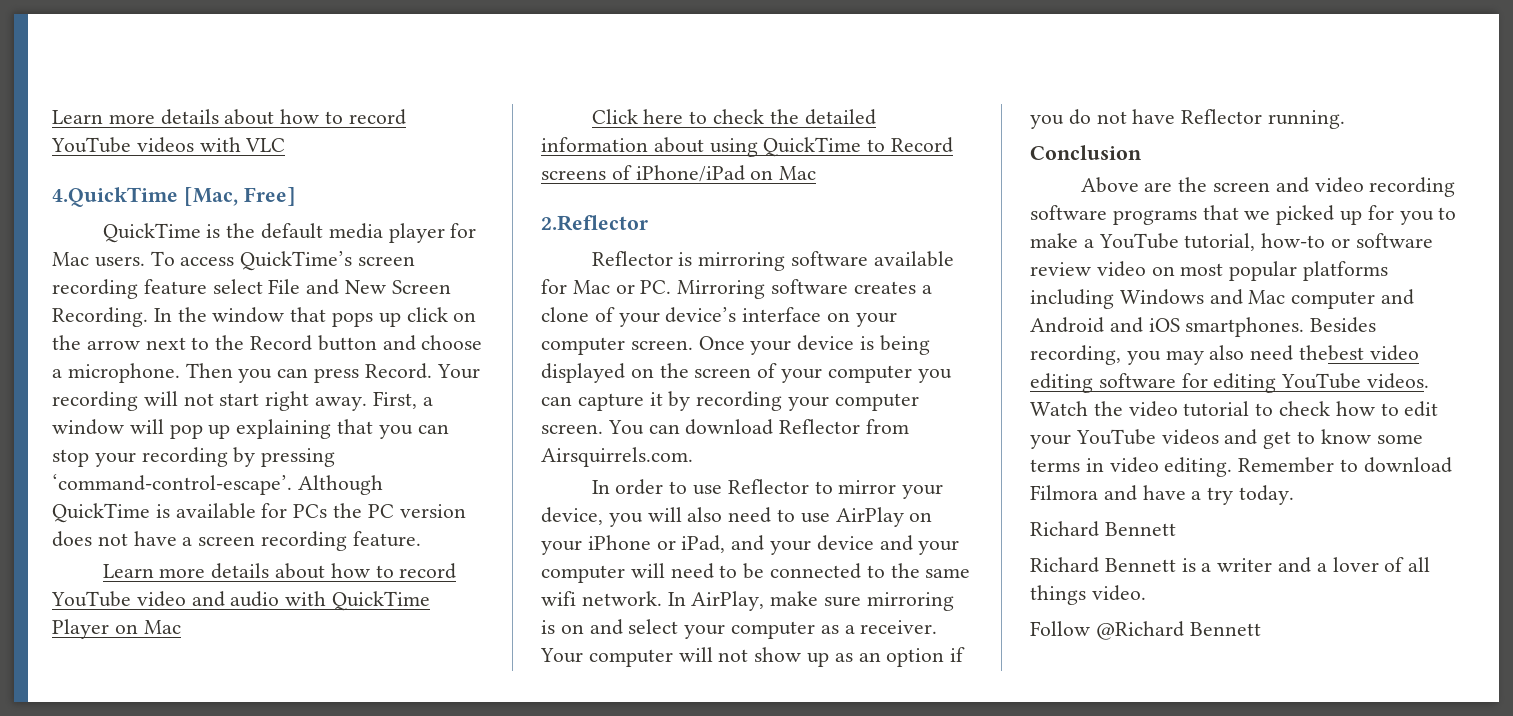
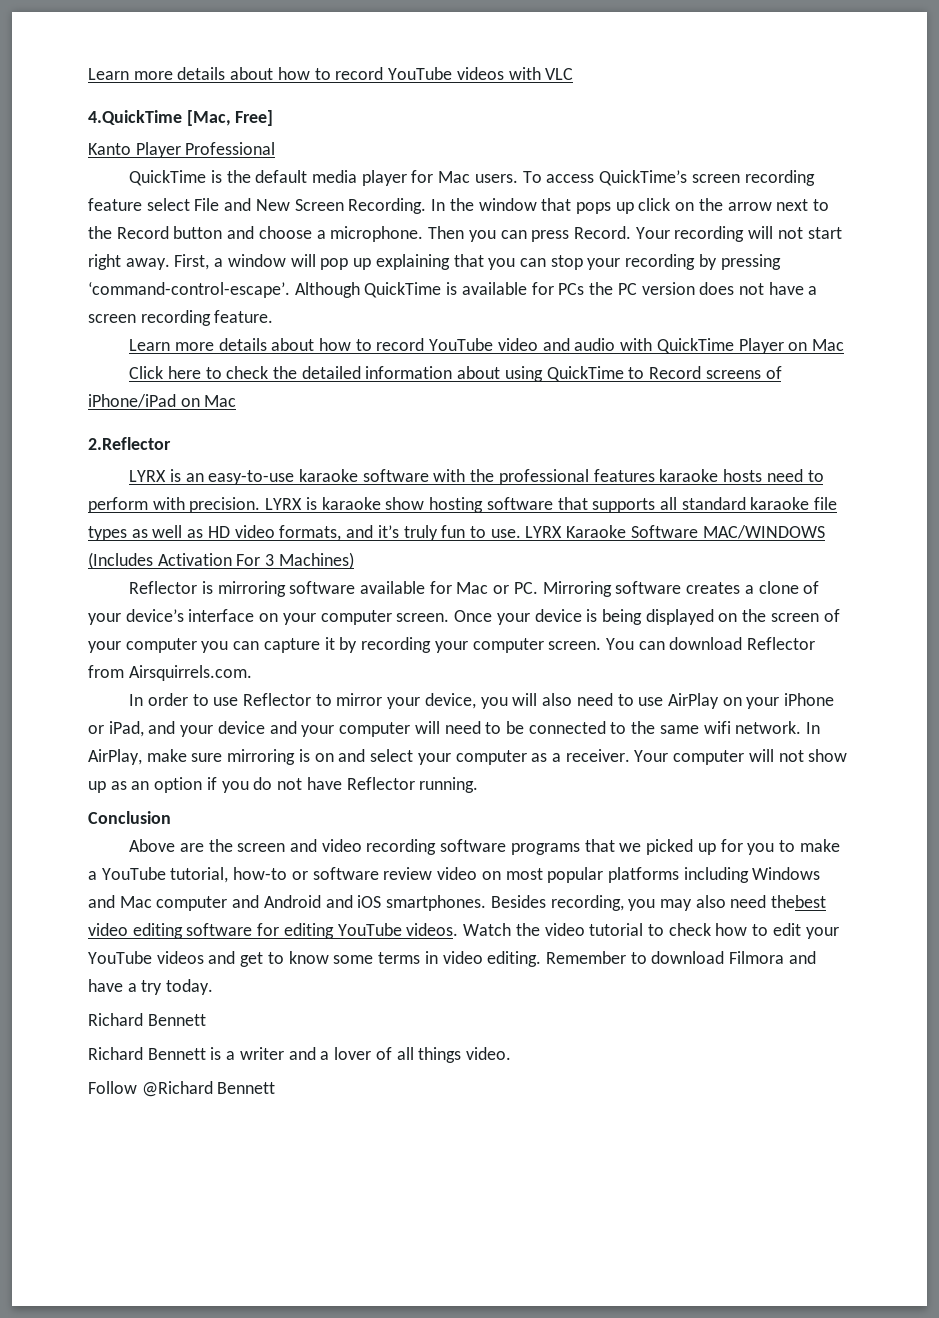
(296, 196) none -> [88,142,276,158] // Kanto Player Professional
(648, 223) none -> [129,469,824,485] [88,497,838,513] [88,525,825,541] [88,552,354,569] // LYRX is an easy-to-use karaoke software with the professional features karaoke hosts need to perform with precision. LYRX is karaoke show hosting software that supports all standard karaoke file types as well as HD video formats, and it’s truly fun to use. LYRX Karaoke Software MAC/WINDOWS (Includes Activation For 3 Machines)

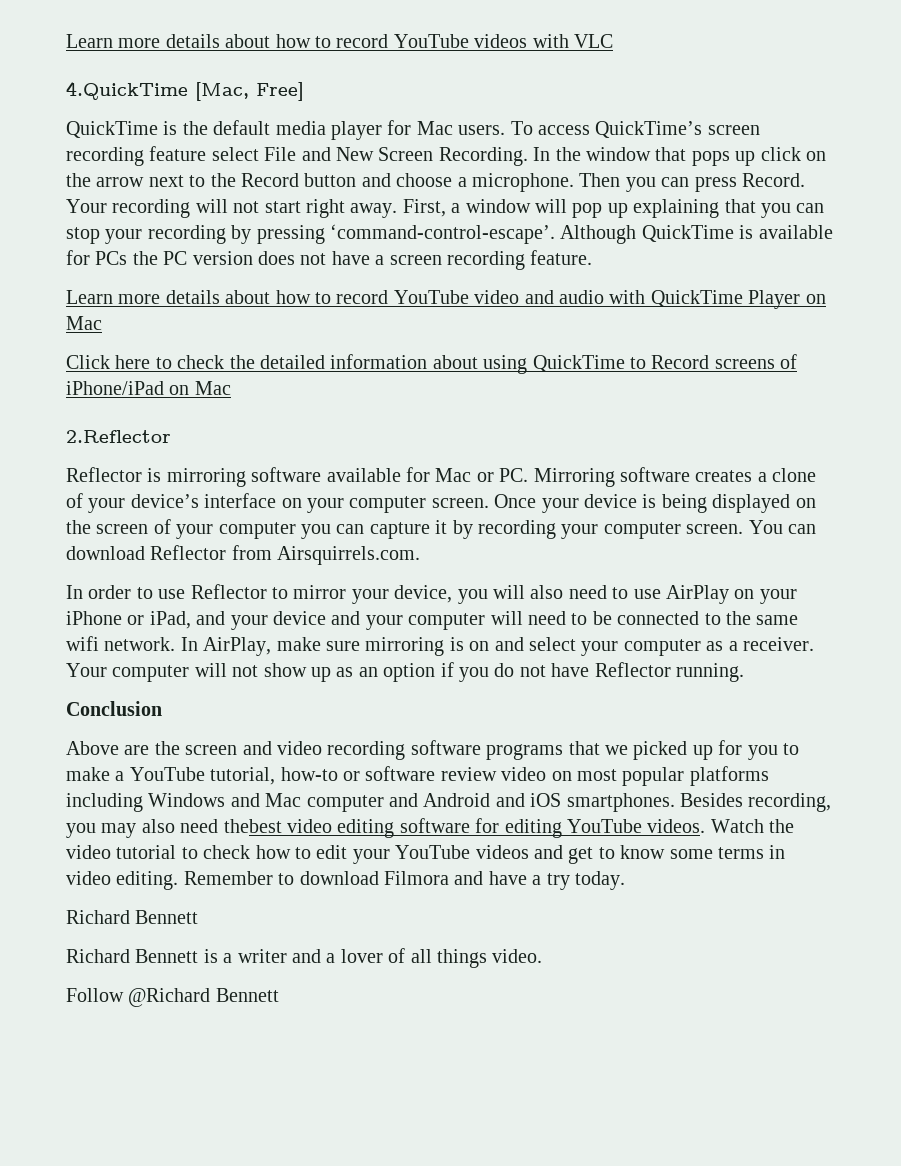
[88,142,276,158] // Kanto Player Professional -> (304, 91) none
[129,469,824,485] [88,497,838,513] [88,525,825,541] [88,552,354,569] // LYRX is an easy-to-use karaoke software with the professional features karaoke hosts need to perform with precision. LYRX is karaoke show hosting software that supports all standard karaoke file types as well as HD video formats, and it’s truly fun to use. LYRX Karaoke Software MAC/WINDOWS (Includes Activation For 3 Machines) -> (171, 436) none

